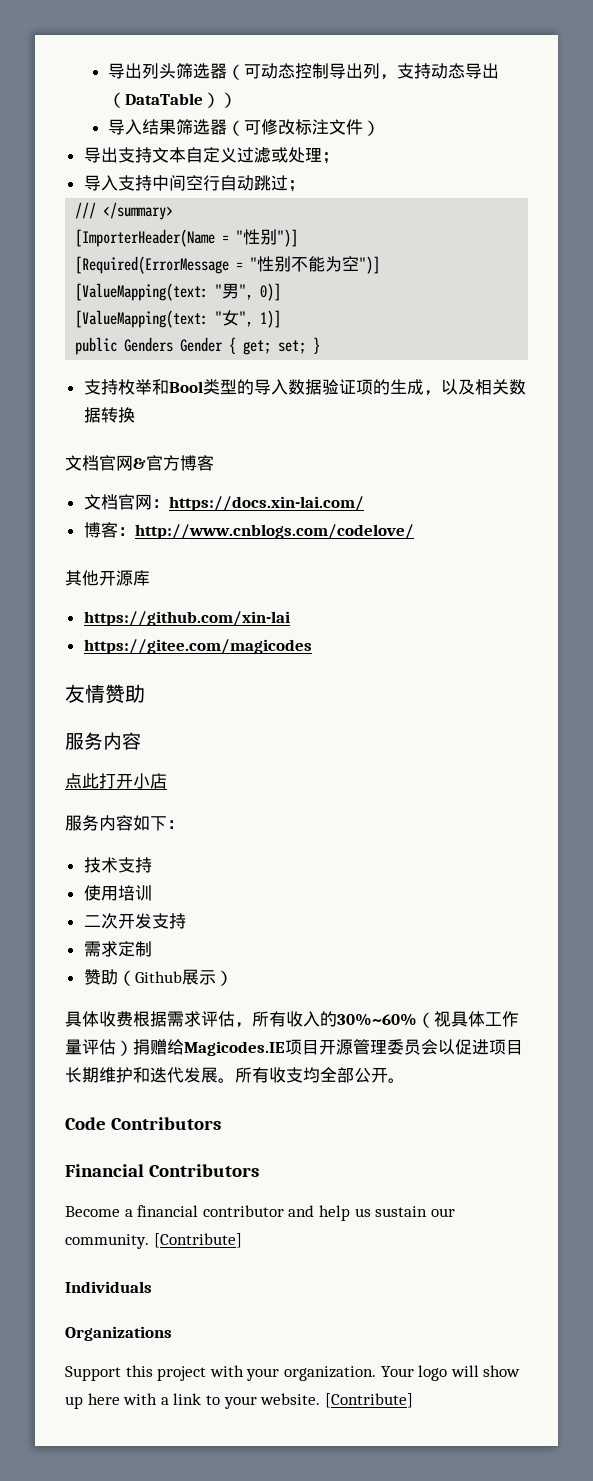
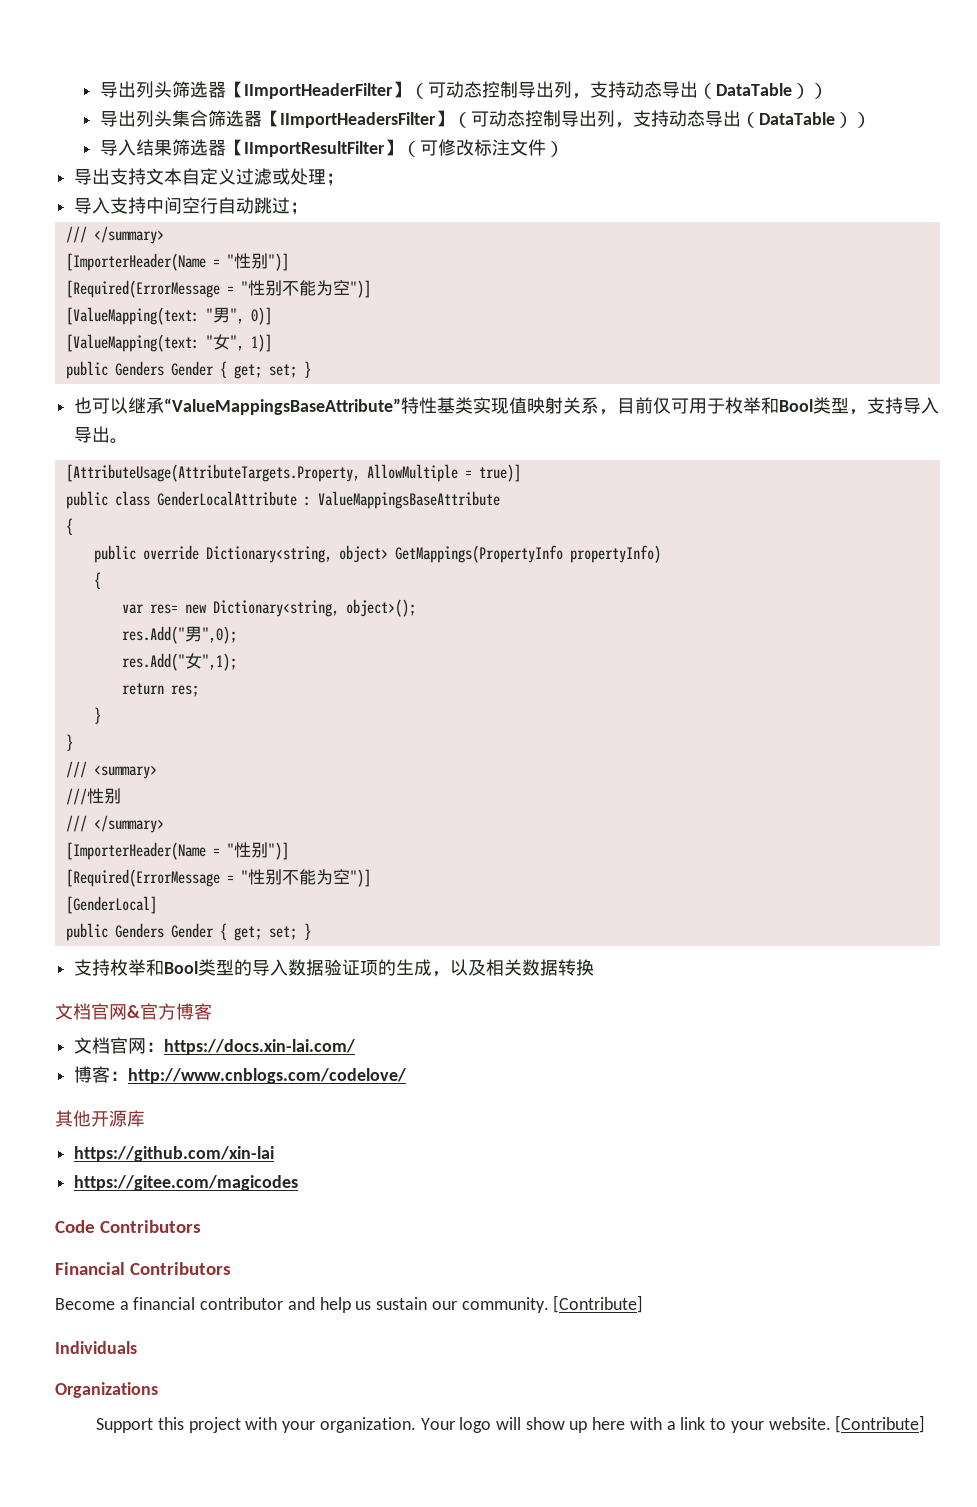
(228, 71) none -> [225,81,828,99] [99,110,453,128] 【IImportHeaderFilter】（可动态控制导出列，支持动态导出（DataTable）） // 导出列头集合筛选器【IImportHeadersFilter】
(228, 127) none -> [225,139,402,157] 【IImportResultFilter】
(321, 345) none -> [74,397,940,415] [74,426,129,444] [65,464,521,482] [65,491,500,509] [65,518,73,535] [93,545,661,563] [93,572,101,589] [121,599,416,617] [121,626,237,644] [121,653,237,671] [121,683,199,697] [93,707,101,724] [65,734,73,751] [65,761,157,779] [65,788,121,805] [65,815,164,833] [65,842,289,860] [65,869,371,887] [65,896,157,914] [65,923,311,941] // 也可以继承“ValueMappingsBaseAttribute”特性基类实现值映射关系，目前仅可用于枚举和Bool类型，支持导入导出。 // [AttributeUsage(AttributeTargets.Property, AllowMultiple = true)] // public class GenderLocalAttribute : ValueMappingsBaseAttribute // { // public override Dictionary<string, object> GetMappings(PropertyInfo propertyInfo) // { // var res= new Dictionary<string, object>(); // res.Add("男",0); // res.Add("女",1); // return res; // } // } // /// <summary> // ///性别 // /// </summary> // [ImporterHeader(Name = "性别")] // [Required(ErrorMessage = "性别不能为空")] // [GenderLocal] // public Genders Gender { get; set; }
[65,684,145,704] [65,732,141,750] [65,773,167,789] [65,815,184,831] [83,857,152,873] [83,885,152,901] [83,913,186,929] [83,941,152,957] [83,969,233,986] [65,1011,519,1028] [65,1039,523,1056] [65,1067,405,1083] // 友情赞助 // 服务内容 // 点此打开小店 // 服务内容如下： // 技术支持 // 使用培训 // 二次开发支持 // 需求定制 // 赞助（Github展示） // 具体收费根据需求评估，所有收入的30%~60%（视具体工作量评估）捐赠给Magicodes.IE项目开源管理委员会以促进项目长期维护和迭代发展。所有收支均全部公开。 -> (299, 1183) none

